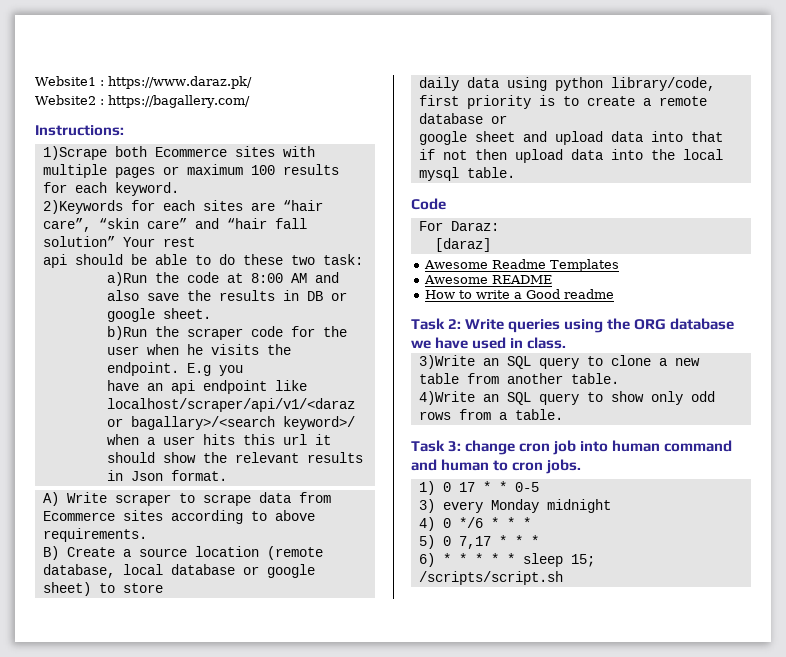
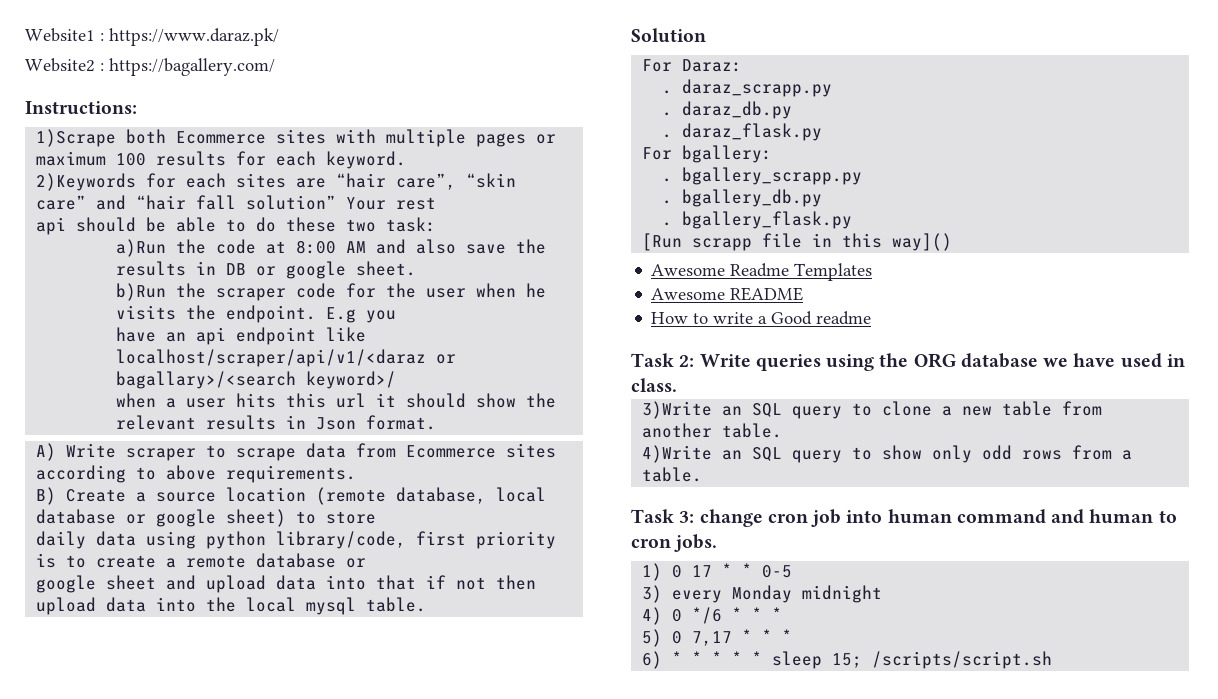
[411,198,446,210] Code -> [631,28,706,43] Solution
[434,238,491,252] [daraz] -> [662,79,833,97] [662,101,793,119] [662,123,823,141] [642,145,773,163] [662,167,863,185] [662,189,823,207] [662,211,853,229] [642,233,953,251] . daraz_scrapp.py // . daraz_db.py // . daraz_flask.py // For bgallery: // . bgallery_scrapp.py // . bgallery_db.py // . bgallery_flask.py // [Run scrapp file in this way]()

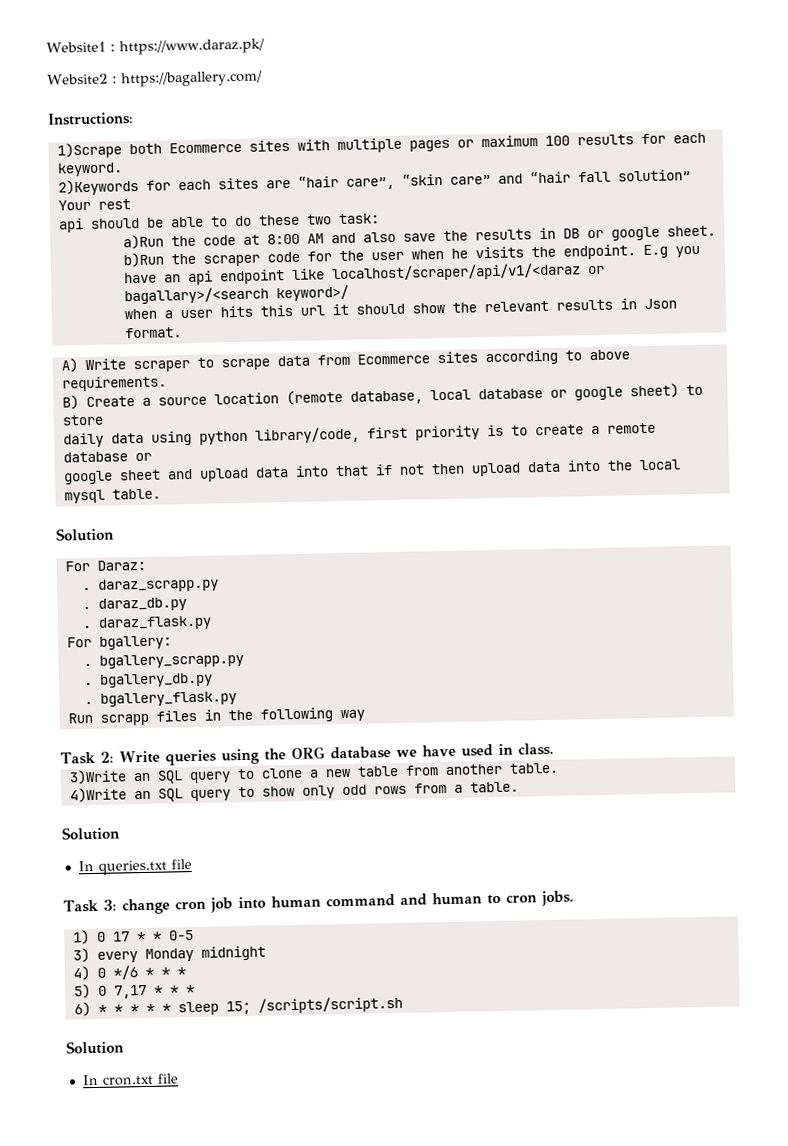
[642,233,953,251] [651,263,873,281] [651,287,804,301] [651,311,872,325] [Run scrapp file in this way]() // Awesome Readme Templates // Awesome README // How to write a Good readme -> [67,707,365,726] Run scrapp files in the following way
(703, 474) none -> [61,826,120,841] [77,859,192,875] // Solution // In queries.txt file
(1053, 660) none -> [66,1040,124,1055] [81,1073,179,1086] // Solution // In cron.txt file

